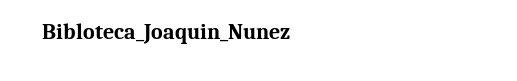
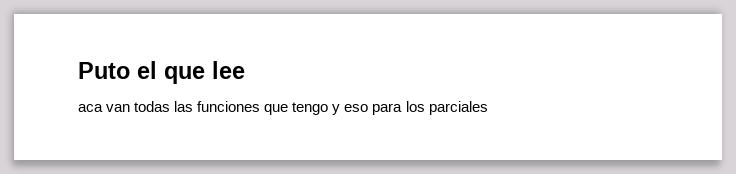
[42,23,290,44] Bibloteca_Joaquin_Nunez -> [78,61,245,84] [78,101,488,115] Puto el que lee // aca van todas las funciones que tengo y eso para los parciales

